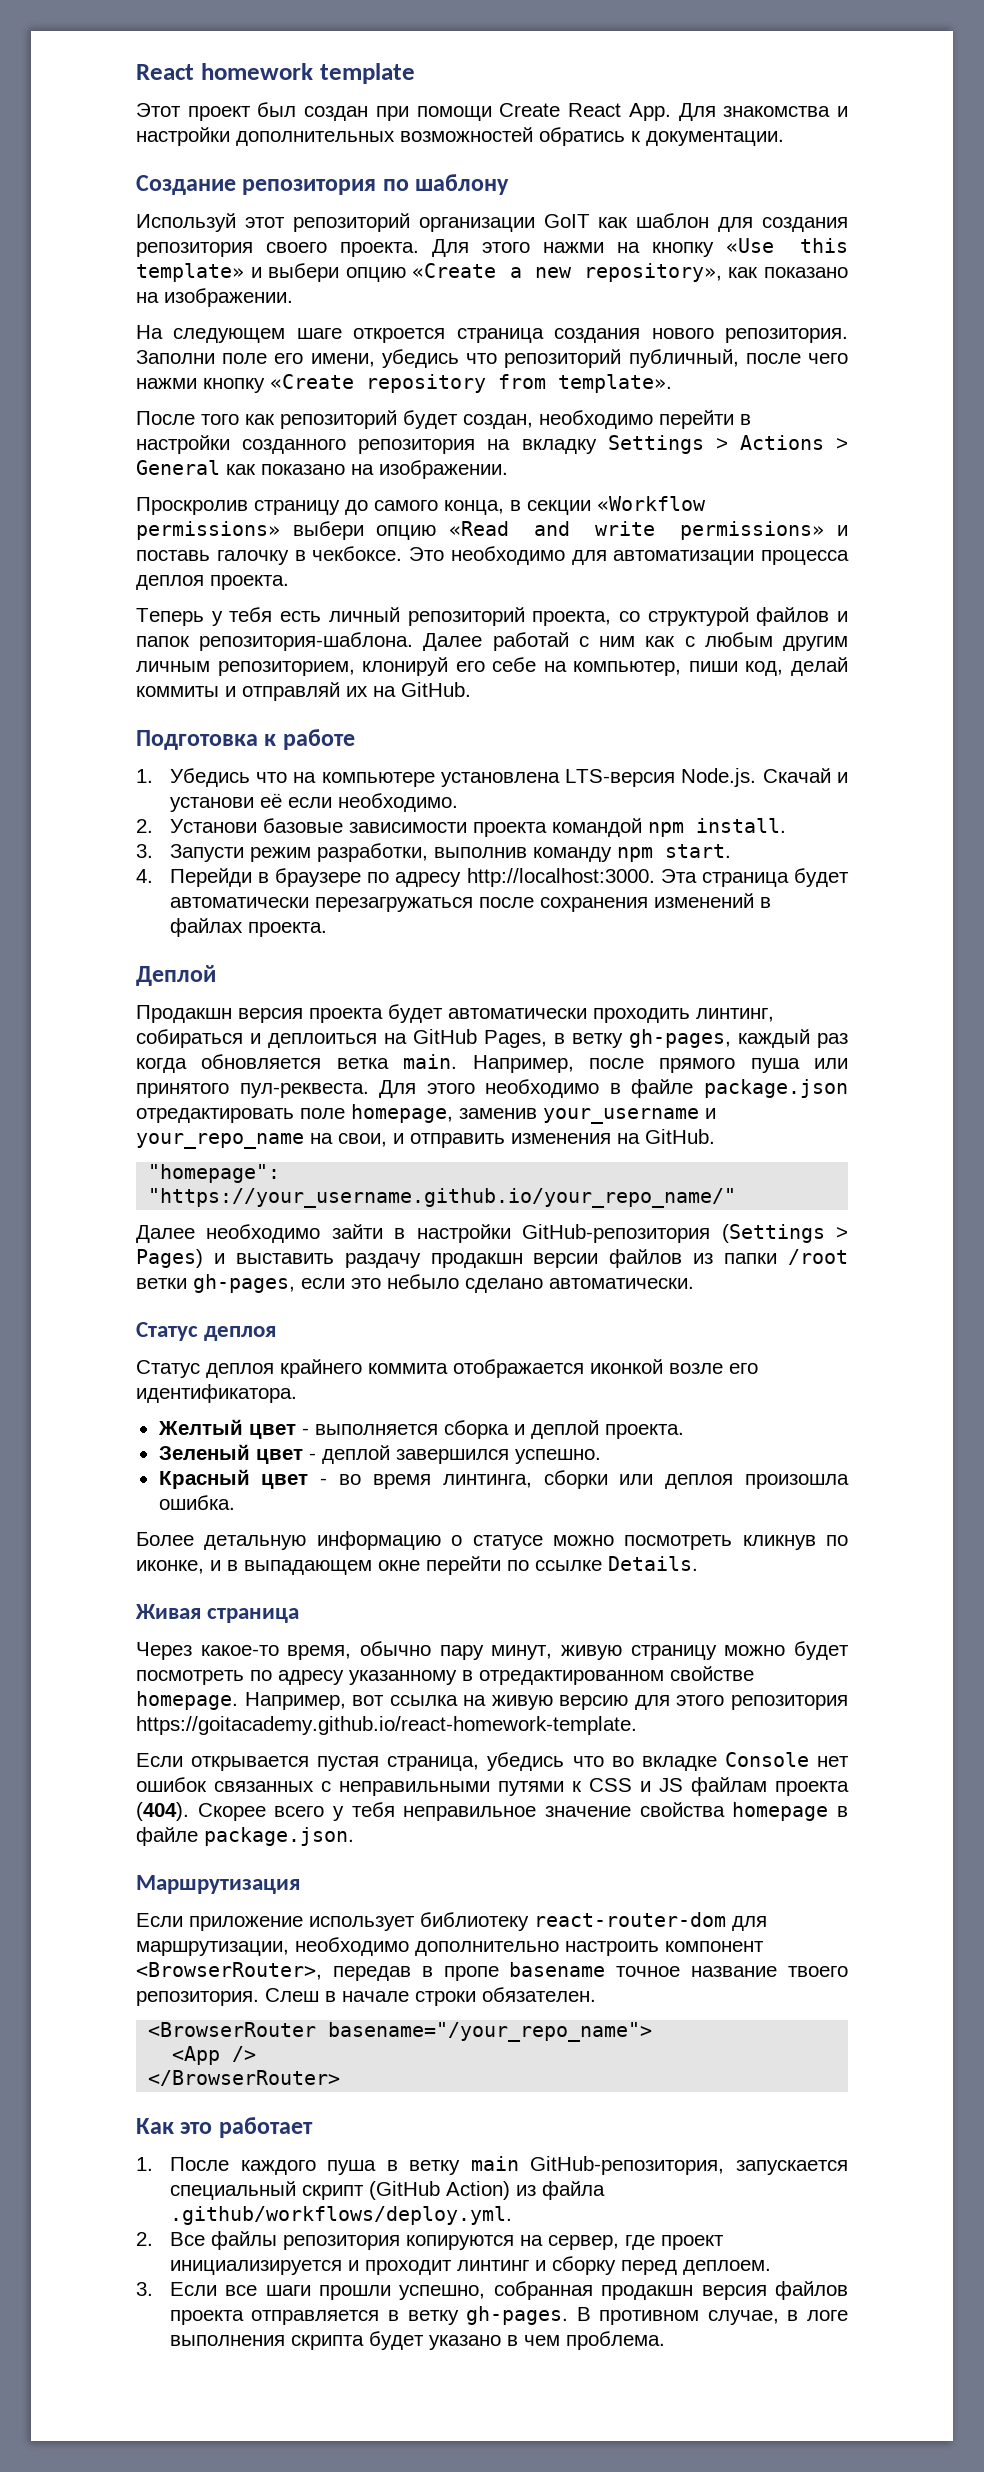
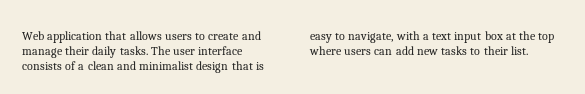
[136,63,415,84] [136,102,849,121] [136,127,784,146] [136,174,510,195] [136,213,848,232] [136,238,848,257] [136,263,849,282] [136,288,293,307] [136,325,848,343] [136,349,848,368] [136,374,672,393] [136,410,751,429] [136,435,848,454] [136,460,508,479] [136,496,706,515] [136,521,849,540] [136,546,849,565] [136,575,289,590] [136,607,848,626] [136,632,848,651] [136,657,848,676] [136,682,471,701] [136,729,355,750] [136,768,848,787] [169,793,458,812] [136,818,786,837] [136,843,731,862] [136,868,849,887] [169,893,771,912] [169,918,327,937] [136,965,216,986] [136,1004,774,1023] [136,1029,848,1048] [136,1054,848,1073] [136,1079,848,1098] [136,1104,716,1124] [136,1129,715,1149] [148,1164,281,1183] [148,1188,737,1208] [136,1224,848,1243] [136,1249,849,1268] [136,1274,694,1293] [136,1322,277,1341] [136,1359,758,1378] [136,1384,297,1403] [157,1419,684,1439] [158,1444,601,1464] [158,1469,849,1489] [158,1495,235,1510] [136,1531,848,1550] [136,1556,698,1575] [135,1604,300,1623] [136,1641,849,1660] [136,1666,754,1685] [136,1691,848,1710] [136,1716,637,1735] [136,1752,849,1771] [136,1777,849,1796] [136,1802,848,1821] [136,1827,354,1846] [136,1875,300,1894] [136,1912,767,1931] [136,1937,764,1956] [136,1962,848,1981] [136,1987,596,2006] [148,2022,653,2042] [172,2046,257,2065] [148,2070,341,2086] [136,2117,313,2138] [136,2156,848,2175] [169,2181,605,2200] [169,2206,512,2225] [136,2231,724,2250] [169,2256,771,2275] [136,2281,848,2300] [169,2306,848,2325] [169,2331,665,2350] React homework template // Этот проект был создан при помощи Create React App. Для знакомства и настройки дополнительных возможностей обратись к документации. // Создание репозитория по шаблону // Используй этот репозиторий организации GoIT как шаблон для создания репозитория своего проекта. Для этого нажми на кнопку «Use this template» и выбери опцию «Create a new repository», как показано на изображении. // На следующем шаге откроется страница создания нового репозитория. Заполни поле его имени, убедись что репозиторий публичный, после чего нажми кнопку «Create repository from template». // После того как репозиторий будет создан, необходимо перейти в настройки созданного репозитория на вкладку Settings > Actions > General как показано на изображении. // Проскролив страницу до самого конца, в секции «Workflow permissions» выбери опцию «Read and write permissions» и поставь галочку в чекбоксе. Это необходимо для автоматизации процесса деплоя проекта. // Теперь у тебя есть личный репозиторий проекта, со структурой файлов и папок репозитория-шаблона. Далее работай с ним как с любым другим личным репозиторием, клонируй его себе на компьютер, пиши код, делай коммиты и отправляй их на GitHub. // Подготовка к работе // 1. Убедись что на компьютере установлена LTS-версия Node.js. Скачай и установи её если необходимо. // 2. Установи базовые зависимости проекта командой npm install. // 3. Запусти режим разработки, выполнив команду npm start. // 4. Перейди в браузере по адресу http://localhost:3000. Эта страница будет автоматически перезагружаться после сохранения изменений в файлах проекта. // Деплой // Продакшн версия проекта будет автоматически проходить линтинг, собираться и деплоиться на GitHub Pages, в ветку gh-pages, каждый раз когда обновляется ветка main. Например, после прямого пуша или принятого пул-реквеста. Для этого необходимо в файле package.json отредактировать поле homepage, заменив your_username и your_repo_name на свои, и отправить изменения на GitHub. // "homepage": "https://your_username.github.io/your_repo_name/" // Далее необходимо зайти в настройки GitHub-репозитория (Settings > Pages) и выставить раздачу продакшн версии файлов из папки /root ветки gh-pages, если это небыло сделано автоматически. // Статус деплоя // Статус деплоя крайнего коммита отображается иконкой возле его идентификатора. // Желтый цвет - выполняется сборка и деплой проекта. // Зеленый цвет - деплой завершился успешно. // Красный цвет - во время линтинга, сборки или деплоя произошла ошибка. // Более детальную информацию о статусе можно посмотреть кликнув по иконке, и в выпадающем окне перейти по ссылке Details. // Живая страница // Через какое-то время, обычно пару минут, живую страницу можно будет посмотреть по адресу указанному в отредактированном свойстве homepage. Например, вот ссылка на живую версию для этого репозитория https://goitacademy.github.io/react-homework-template. // Если открывается пустая страница, убедись что во вкладке Console нет ошибок связанных с неправильными путями к CSS и JS файлам проекта (404). Скорее всего у тебя неправильное значение свойства homepage в файле package.json. // Маршрутизация // Если приложение использует библиотеку react-router-dom для маршрутизации, необходимо дополнительно настроить компонент <BrowserRouter>, передав в пропе basename точное название твоего репозитория. Слеш в начале строки обязателен. // <BrowserRouter basename="/your_repo_name"> // <App /> // </BrowserRouter> // Как это работает // 1. После каждого пуша в ветку main GitHub-репозитория, запускается специальный скрипт (GitHub Action) из файла .github/workflows/deploy.yml. // 2. Все файлы репозитория копируются на сервер, где проект инициализируется и проходит линтинг и сборку перед деплоем. // 3. Если все шаги прошли успешно, собранная продакшн версия файлов проекта отправляется в ветку gh-pages. В противном случае, в логе выполнения скрипта будет указано в чем проблема. -> [22,31,261,43] [22,46,244,58] [22,61,264,73] [310,31,555,43] [309,46,528,55] Web application that allows users to create and manage their daily tasks. The user interface consists of a clean and minimalist design that is easy to navigate, with a text input box at the top where users can add new tasks to their list.

